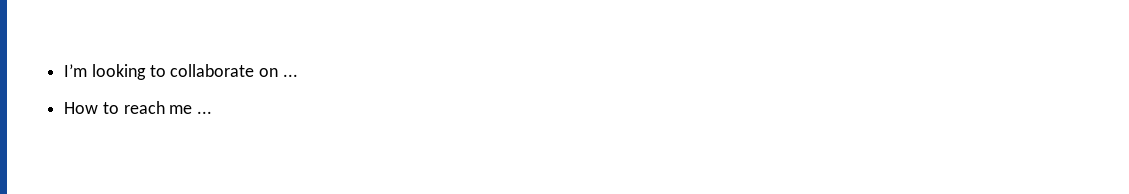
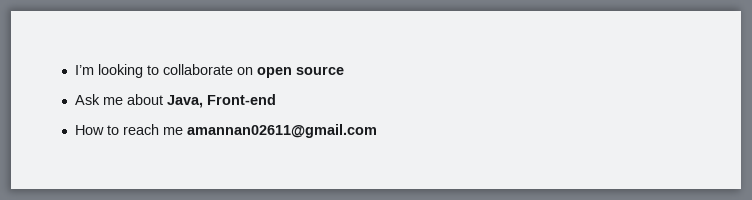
[282,74,298,77] ... -> [256,66,344,78] [74,94,276,108] open source // Ask me about Java, Front-end
[197,111,213,114] ... -> [186,124,377,138] amannan02611@gmail.com

